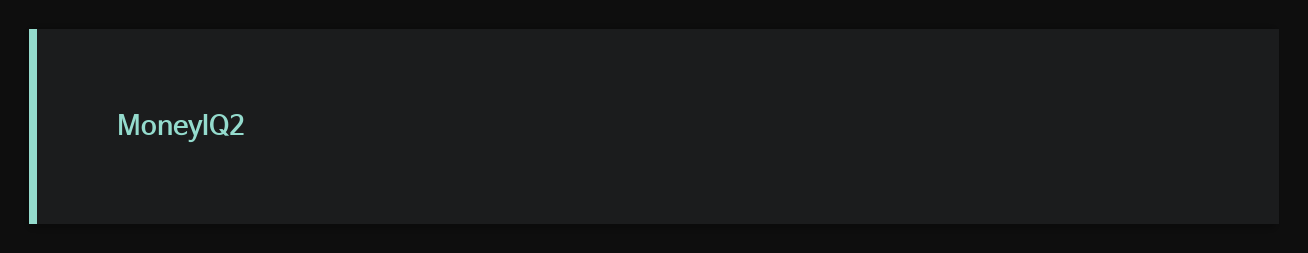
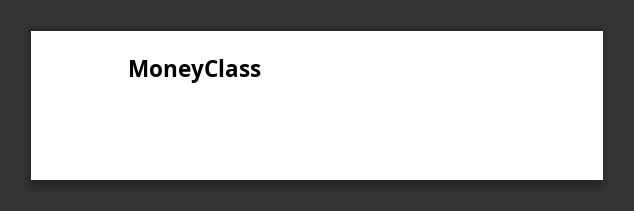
[117,114,245,143] MoneyIQ2 -> [128,59,261,83] MoneyClass

